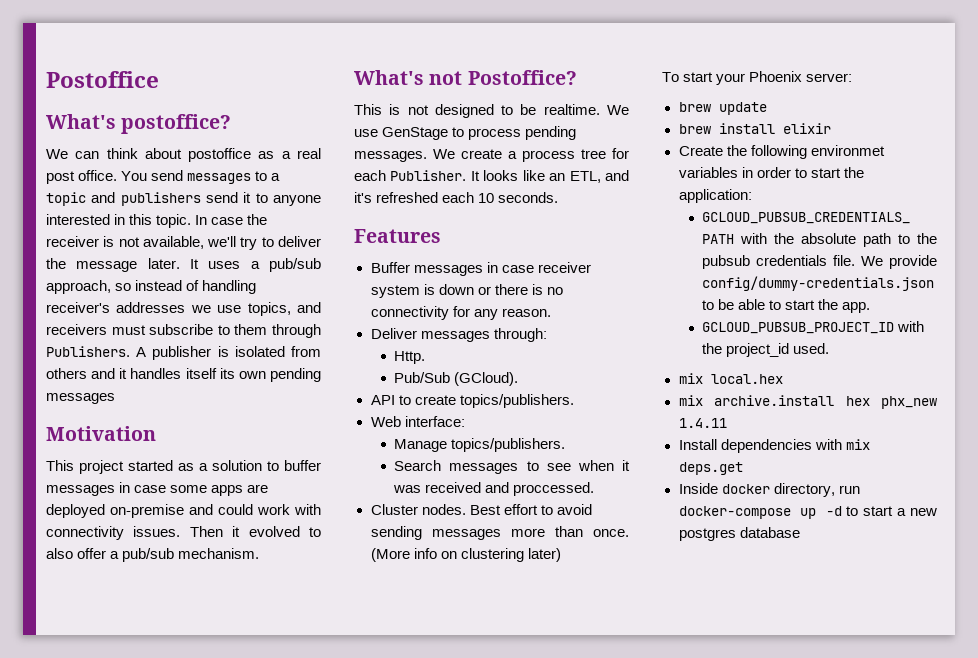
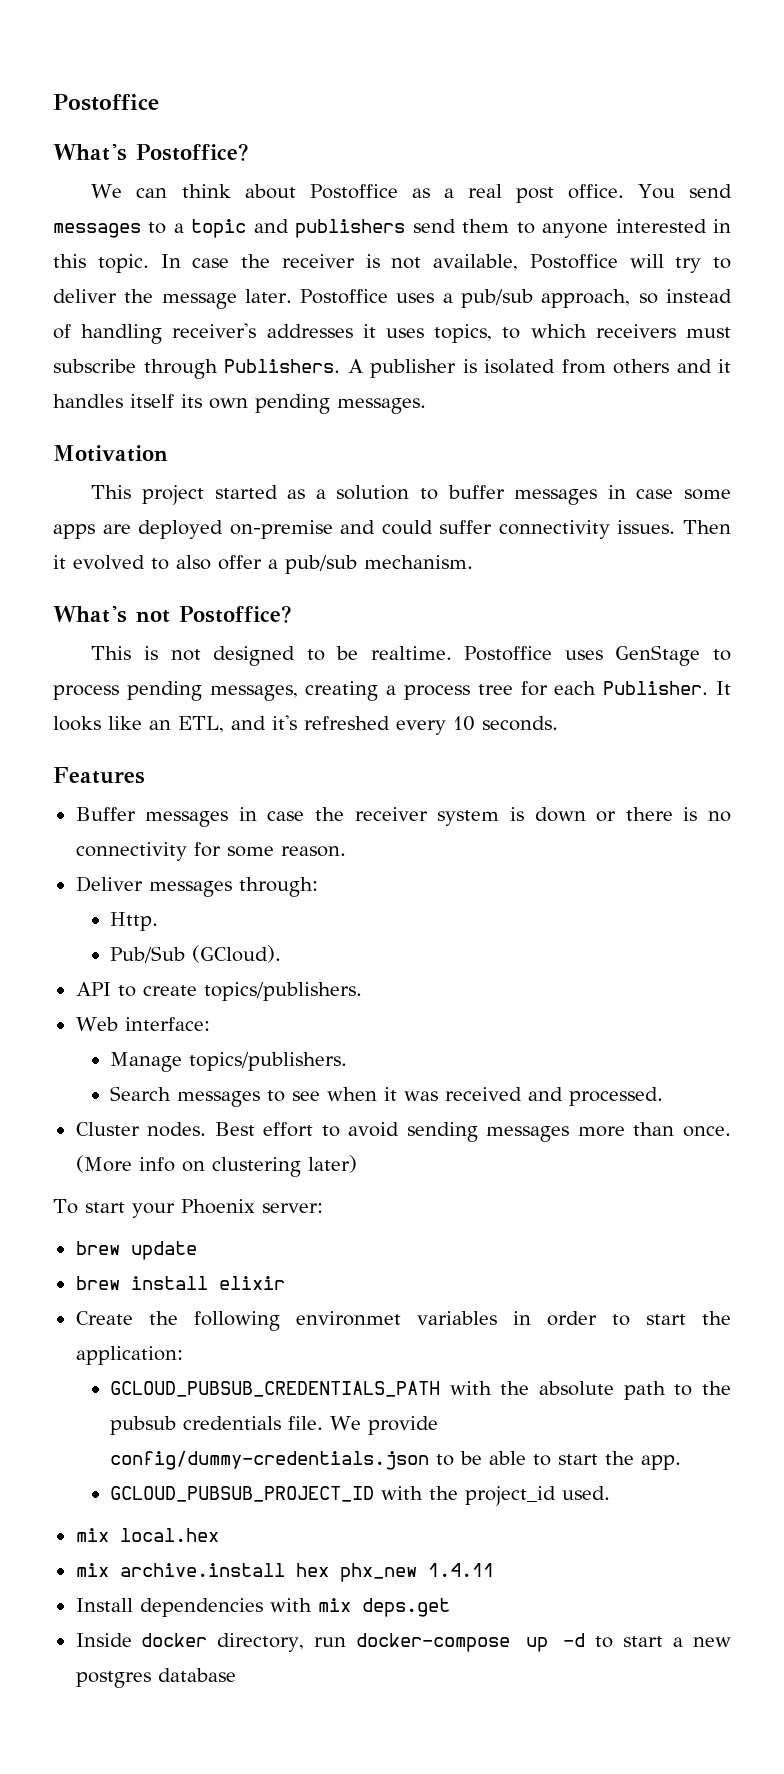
[121,114,232,134] postoffice? -> [136,143,248,161] Postoffice?
[188,148,252,162] postoffice -> [309,184,398,199] Postoffice
[243,192,252,203] it -> [462,219,510,233] them
[207,236,237,247] we'll -> [529,254,664,269] Postoffice will
[190,259,200,269] It -> [300,289,389,304] Postoffice
[190,302,321,316] we use topics, and -> [362,324,587,343] it uses topics, to which
[217,324,268,335] to them -> (136, 366) none
[46,393,115,404] messages -> [337,398,426,414] messages.
[257,504,321,515] work with -> [439,520,493,534] suffer
[607,105,629,115] [354,129,378,137] We use -> [464,646,603,661] Postoffice uses
[354,149,502,162] messages. We create -> [209,681,379,701] messages, creating
[442,192,475,203] each -> [396,720,446,735] every
(534, 269) none -> [315,807,345,821] the
[473,309,498,320] any -> [226,846,274,857] some
[513,482,595,496] proccessed. -> [569,1087,664,1106] processed.

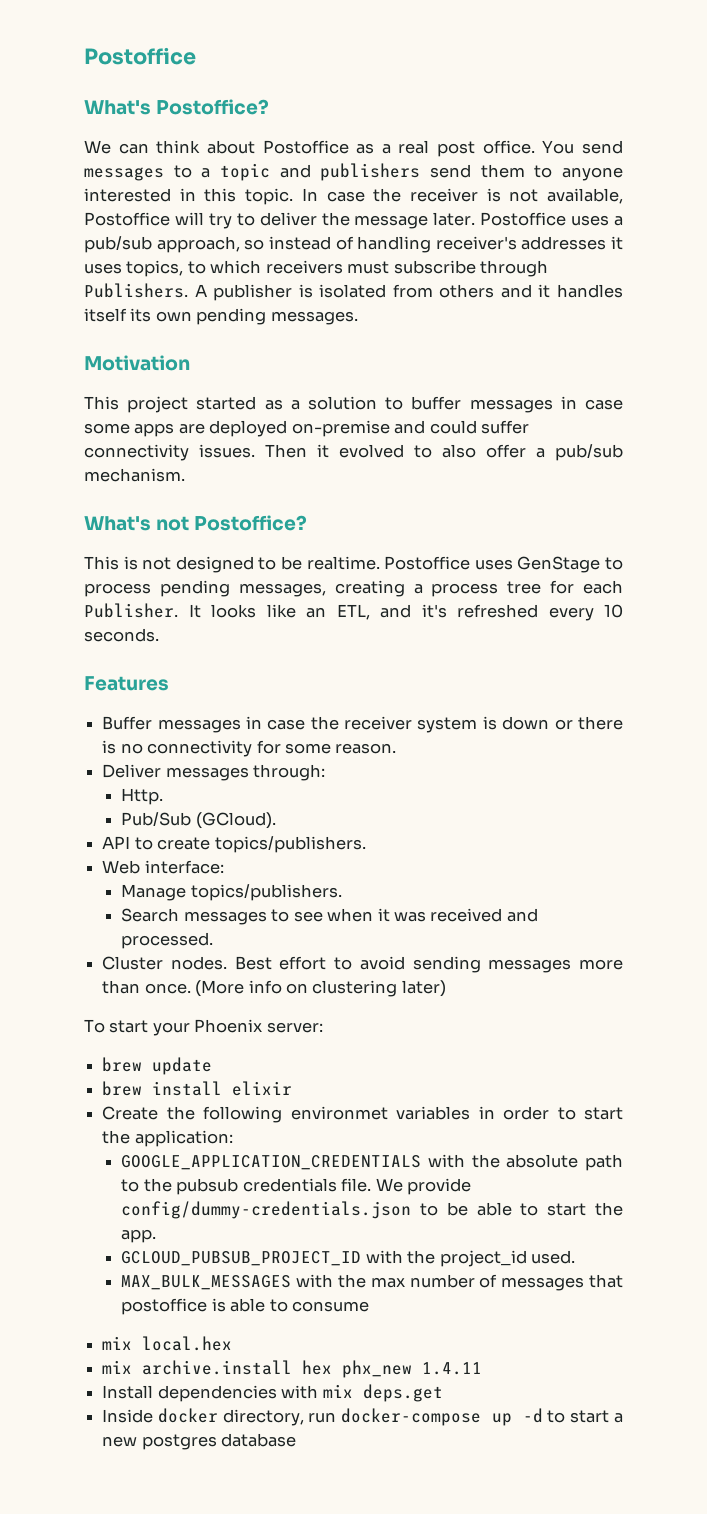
[110,1381,441,1397] GCLOUD_PUBSUB_CREDENTIALS_PATH -> [121,1155,422,1170] GOOGLE_APPLICATION_CREDENTIALS
(611, 1493) none -> [121,1274,623,1291] [121,1298,370,1315] // MAX_BULK_MESSAGES with the max number of messages that postoffice is able to consume

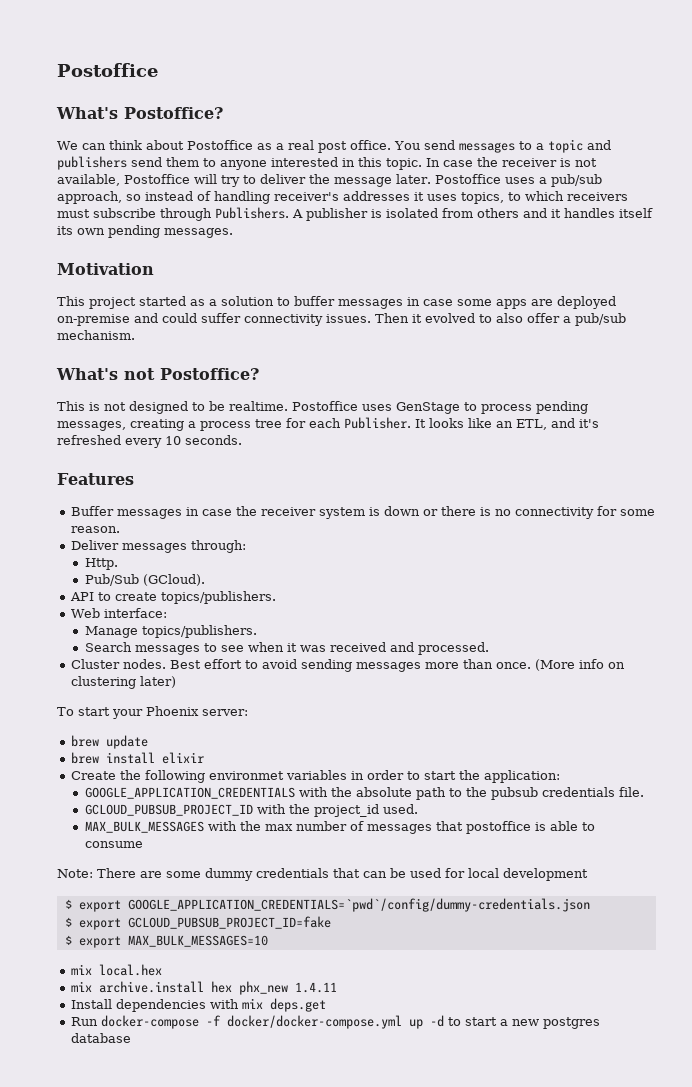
[375,1178,472,1195] [121,1201,623,1219] [121,1229,157,1243] We provide config/dummy-credentials.json to be able to start the app. -> (644, 792) none
(370, 1306) none -> [57,868,588,881] [64,898,590,912] [64,916,331,930] [64,935,268,948] // Note: There are some dummy credentials that can be used for local development // $ export GOOGLE_APPLICATION_CREDENTIALS=`pwd`/config/dummy-credentials.json // $ export GCLOUD_PUBSUB_PROJECT_ID=fake // $ export MAX_BULK_MESSAGES=10
[102,1408,482,1426] Inside docker directory, run docker-compose -> [70,1015,402,1029] Run docker-compose -f docker/docker-compose.yml

